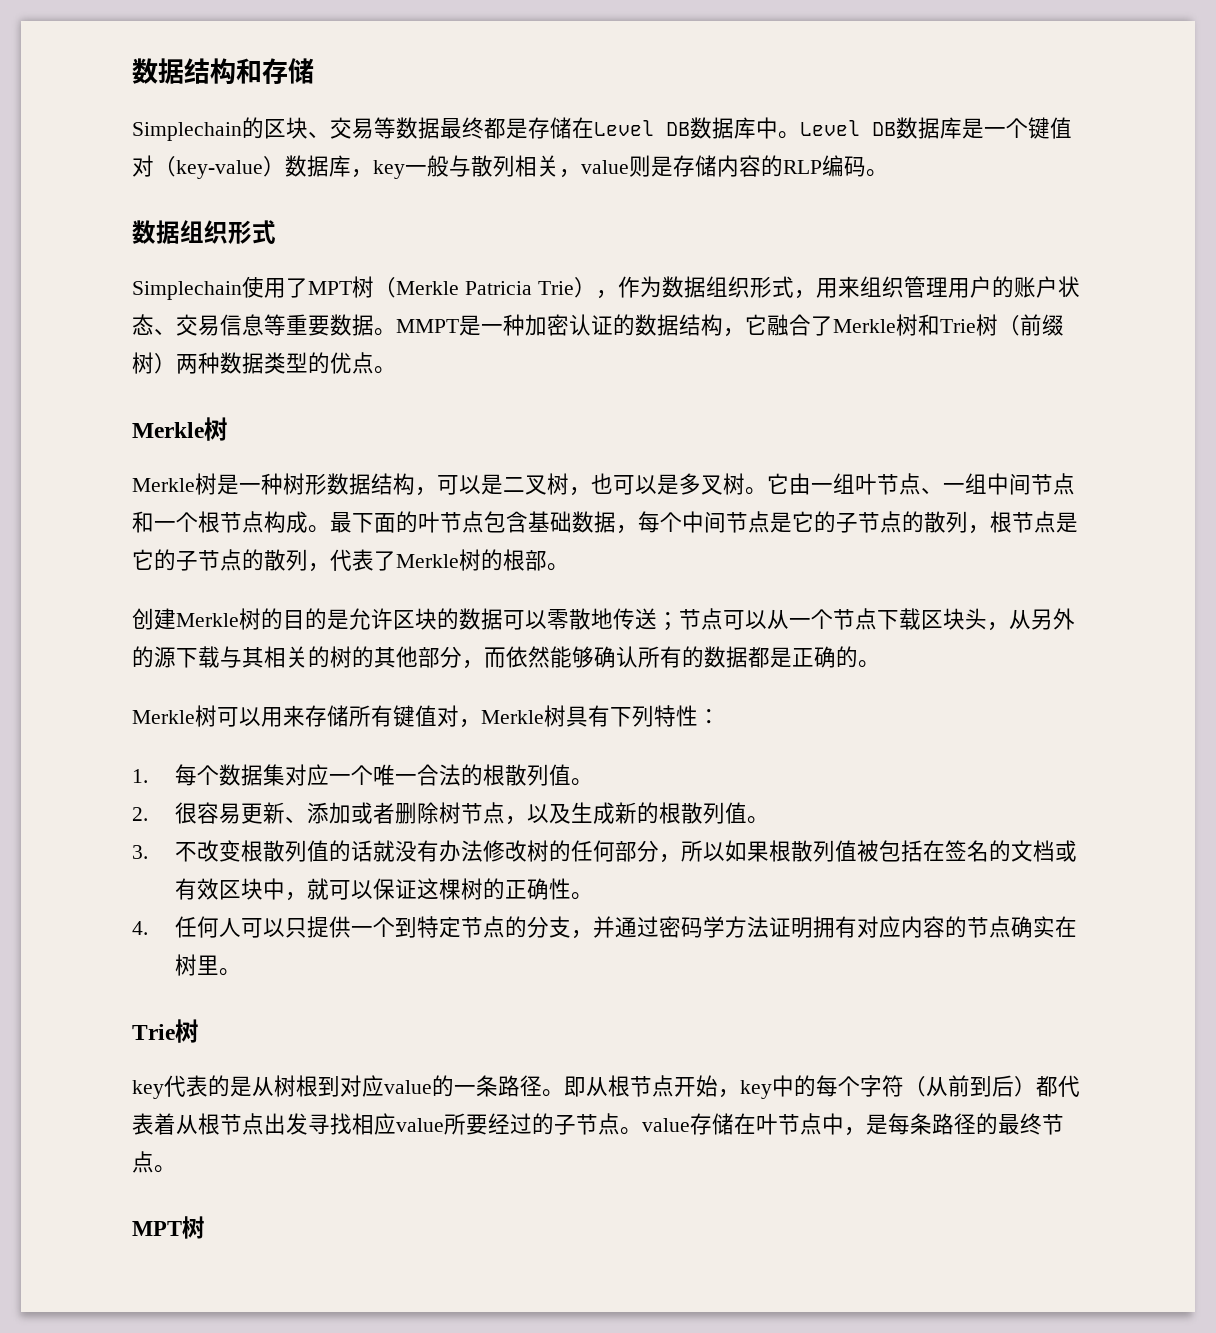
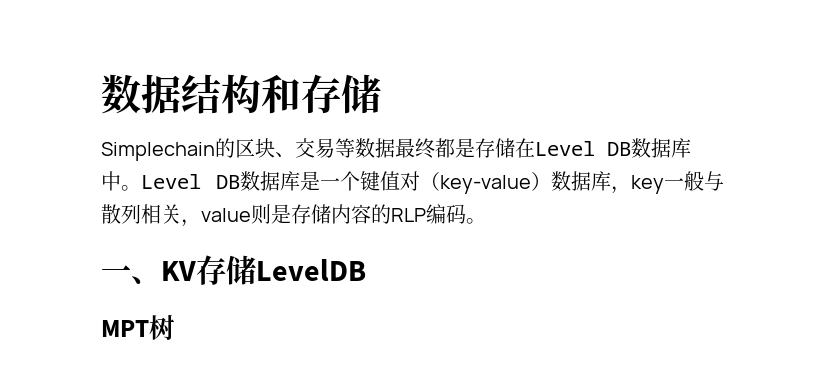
[132,220,276,244] [132,276,1080,300] [132,314,1064,337] [132,352,396,374] [132,417,228,441] [132,473,1075,496] [132,511,1078,534] [132,549,569,572] [132,608,1075,631] [132,646,880,669] [132,705,720,728] [132,764,593,786] [132,802,769,825] [132,840,1077,863] [174,878,593,901] [132,916,1077,939] [174,954,241,976] [132,1019,199,1043] [132,1075,1080,1099] [132,1113,1064,1136] [132,1151,176,1173] 数据组织形式 // Simplechain使用了MPT树（Merkle Patricia Trie），作为数据组织形式，用来组织管理用户的账户状态、交易信息等重要数据。MMPT是一种加密认证的数据结构，它融合了Merkle树和Trie树（前缀树）两种数据类型的优点。 // Merkle树 // Merkle树是一种树形数据结构，可以是二叉树，也可以是多叉树。它由一组叶节点、一组中间节点和一个根节点构成。最下面的叶节点包含基础数据，每个中间节点是它的子节点的散列，根节点是它的子节点的散列，代表了Merkle树的根部。 // 创建Merkle树的目的是允许区块的数据可以零散地传送；节点可以从一个节点下载区块头，从另外的源下载与其相关的树的其他部分，而依然能够确认所有的数据都是正确的。 // Merkle树可以用来存储所有键值对，Merkle树具有下列特性： // 1.每个数据集对应一个唯一合法的根散列值。 // 2.很容易更新、添加或者删除树节点，以及生成新的根散列值。 // 3.不改变根散列值的话就没有办法修改树的任何部分，所以如果根散列值被包括在签名的文档或有效区块中，就可以保证这棵树的正确性。 // 4.任何人可以只提供一个到特定节点的分支，并通过密码学方法证明拥有对应内容的节点确实在树里。 // Trie树 // key代表的是从树根到对应value的一条路径。即从根节点开始，key中的每个字符（从前到后）都代表着从根节点出发寻找相应value所要经过的子节点。value存储在叶节点中，是每条路径的最终节点。 -> [101,255,366,285] 一、KV存储LevelDB

